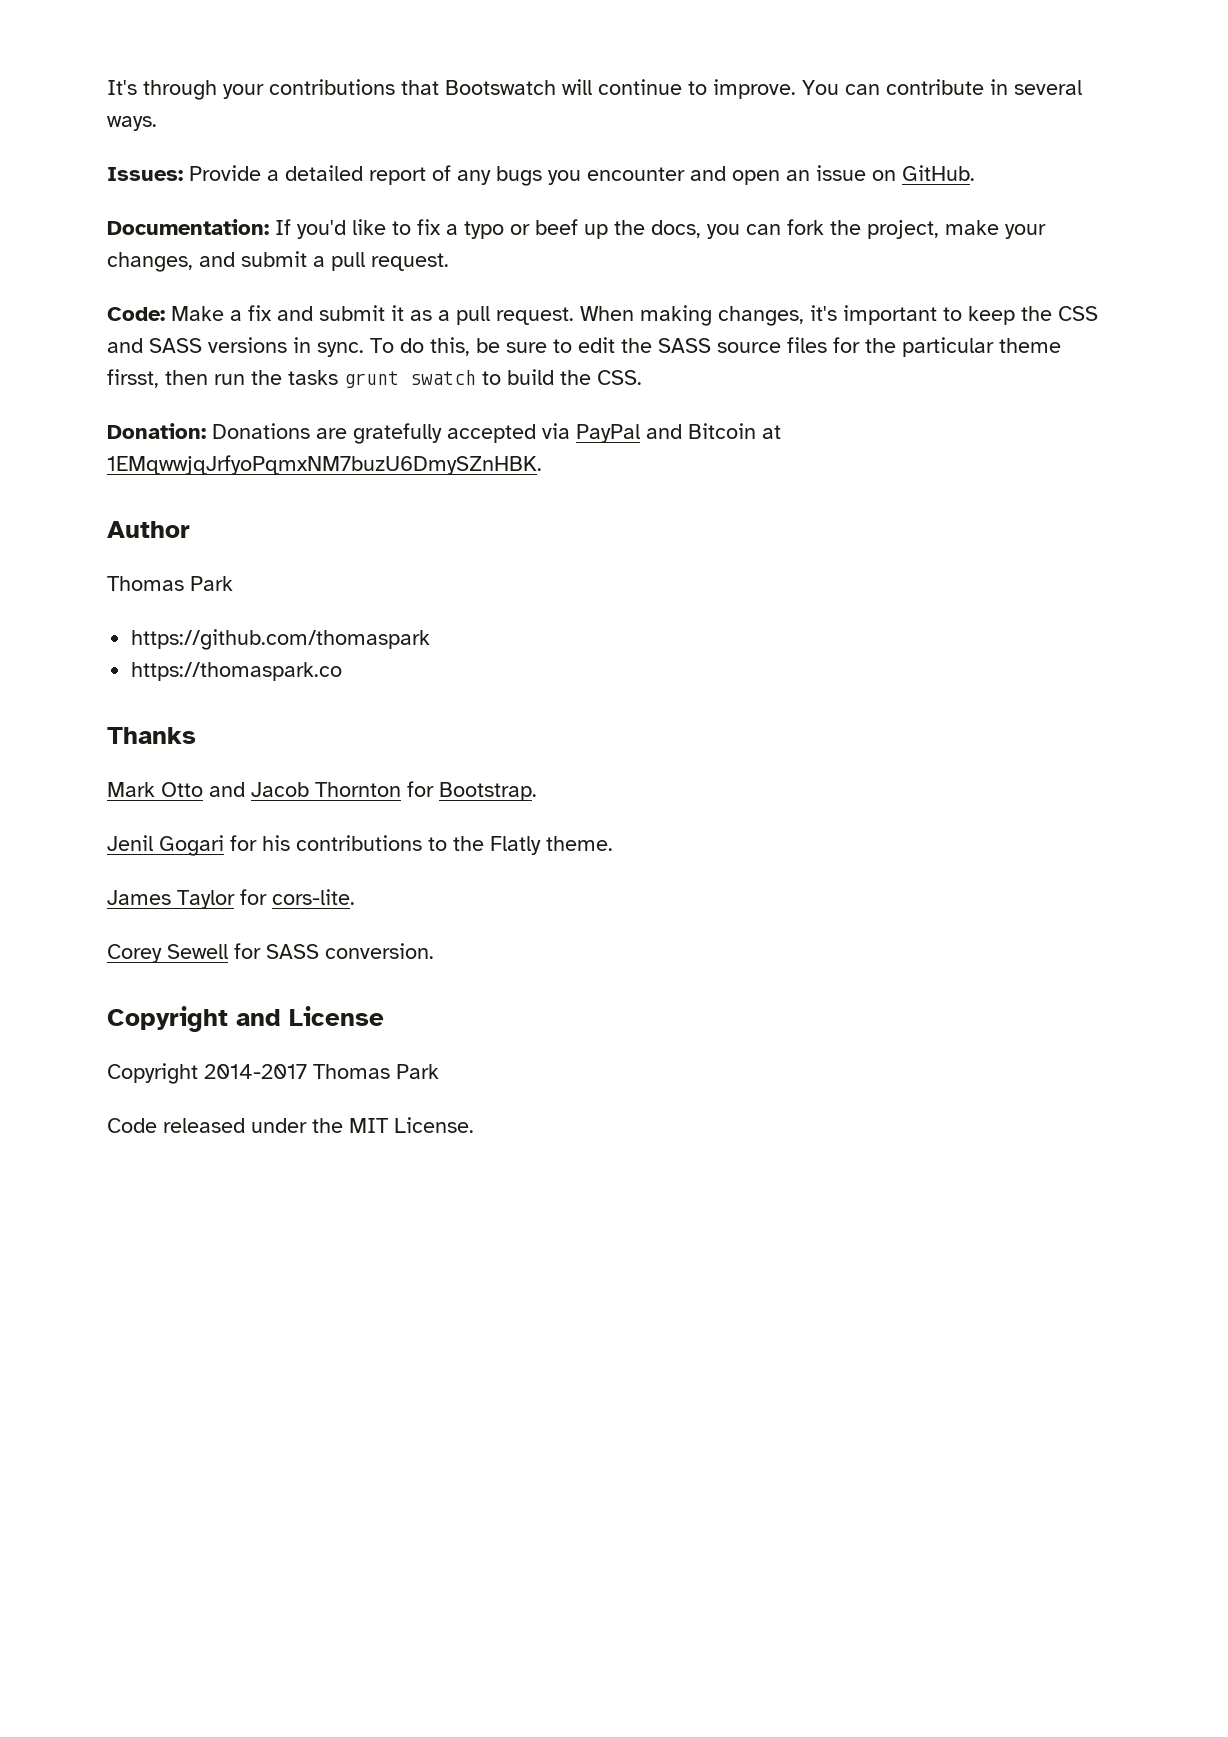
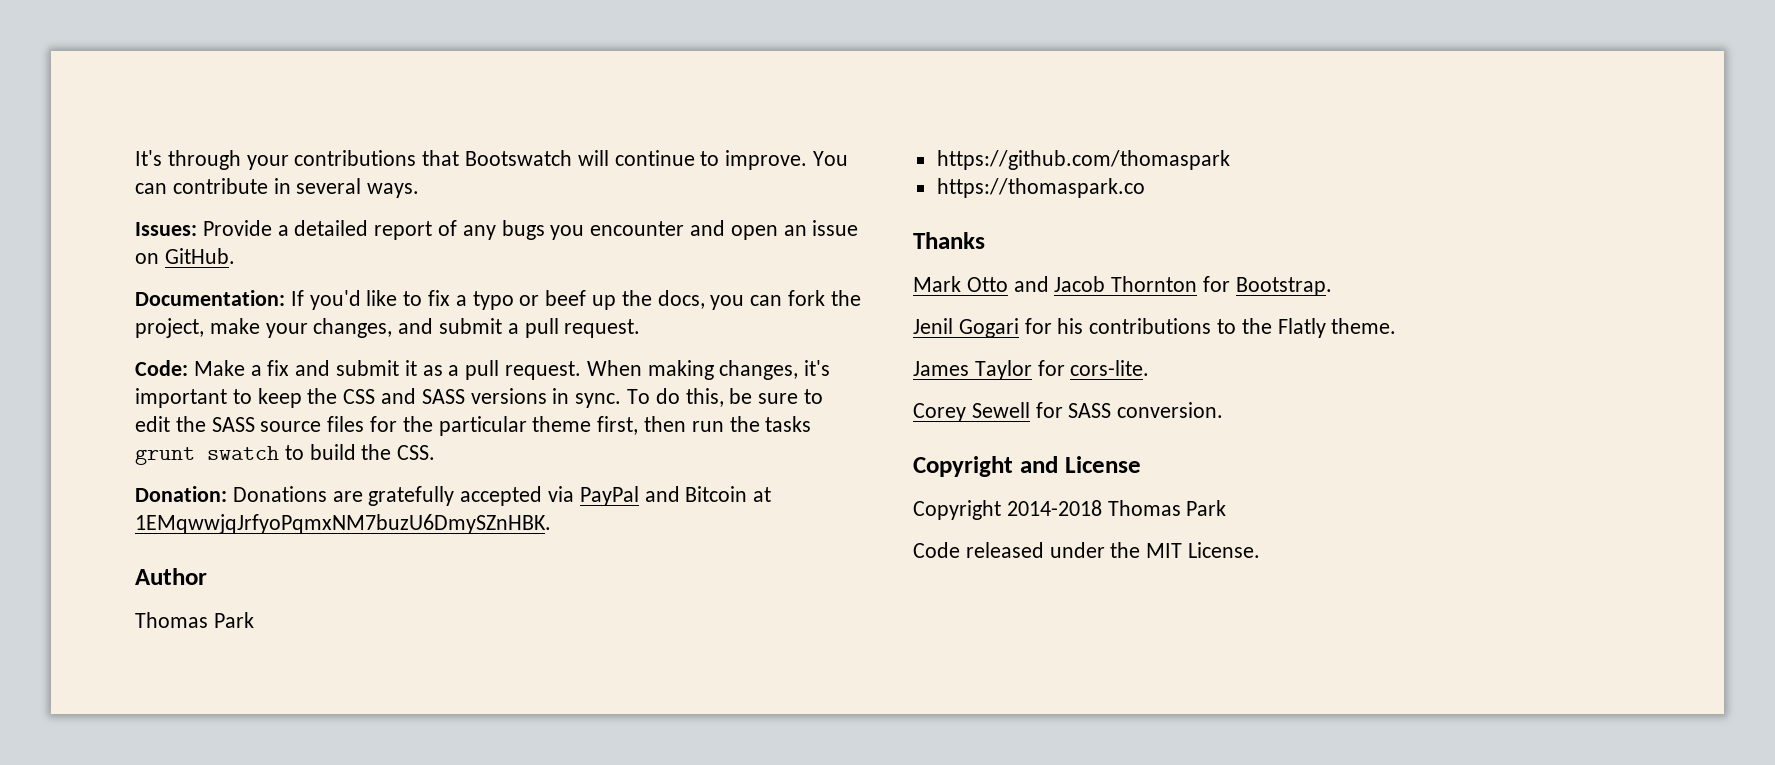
[107,369,159,388] firsst, -> [597,416,639,435] first,
[204,1064,307,1079] 2014-2017 -> [1006,500,1102,516] 2014-2018

